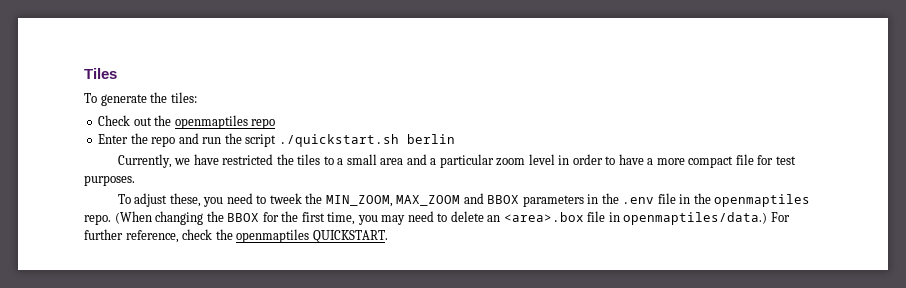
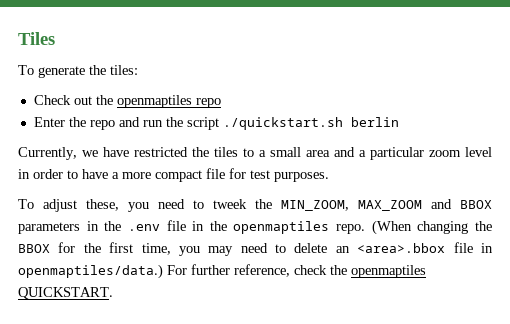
[503,212,584,222] <area>.box -> [357,243,446,253] <area>.bbox

